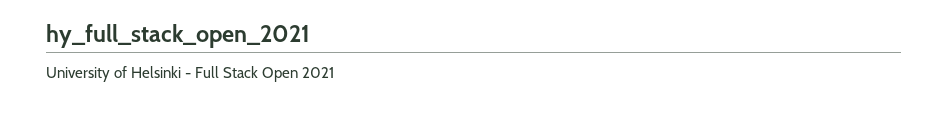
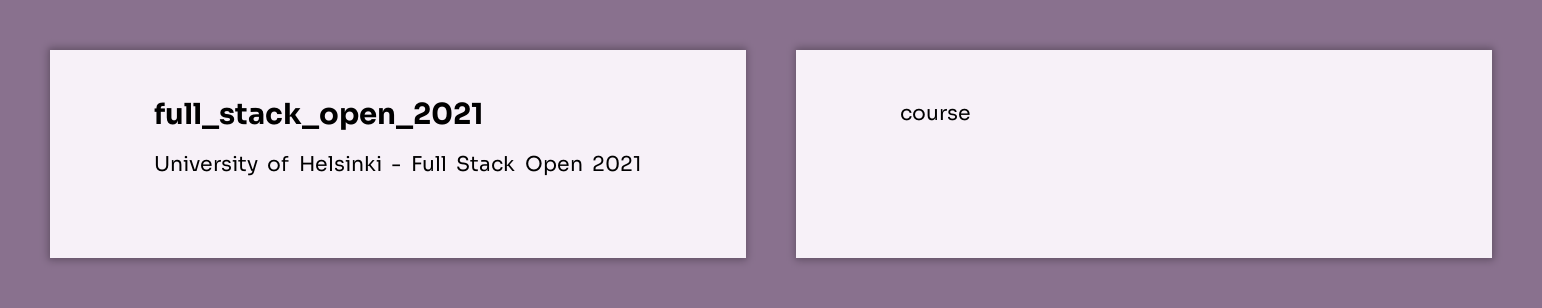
[46,24,310,48] hy_full_stack_open_2021 -> [154,102,483,130] full_stack_open_2021
(335, 72) none -> [900,108,971,121] course

